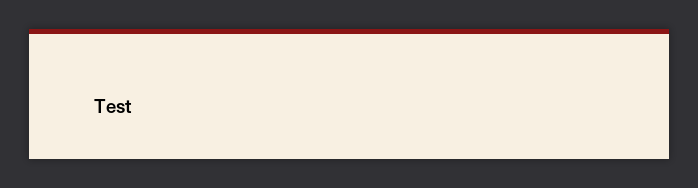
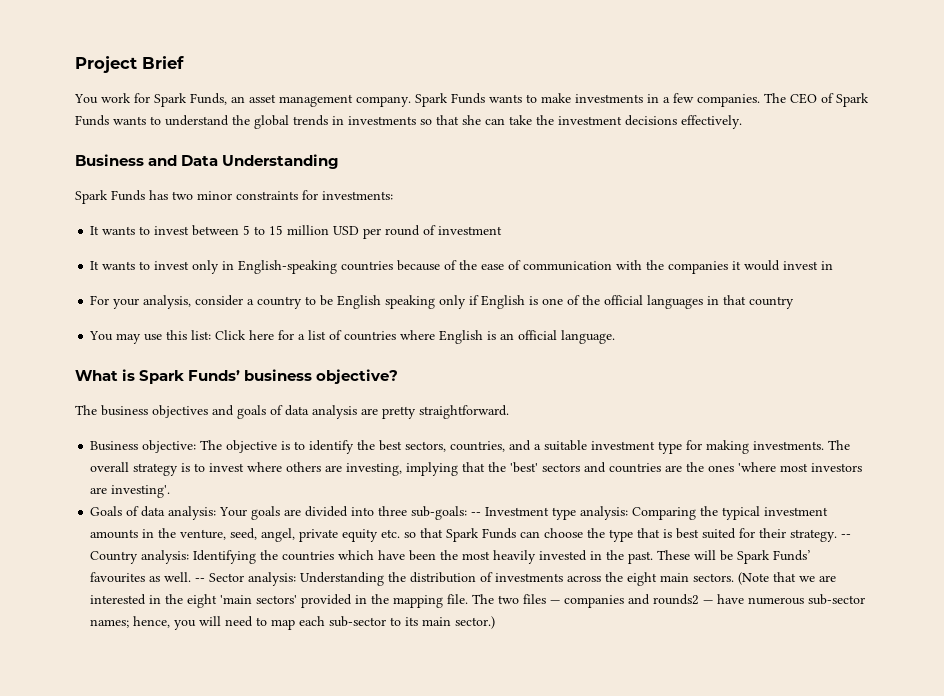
[94,99,132,113] Test -> [75,56,184,73] [74,93,869,107] [75,115,742,129] [75,154,340,169] [75,190,393,204] [90,225,503,239] [90,260,834,274] [90,295,795,309] [89,330,616,344] [75,369,399,384] [75,405,509,419] [90,440,851,454] [90,462,863,476] [90,485,171,498] [90,506,829,520] [90,528,852,542] [90,550,812,564] [90,572,837,586] [90,594,866,608] [90,616,496,630] Project Brief // You work for Spark Funds, an asset management company. Spark Funds wants to make investments in a few companies. The CEO of Spark Funds wants to understand the global trends in investments so that she can take the investment decisions effectively. // Business and Data Understanding // Spark Funds has two minor constraints for investments: // It wants to invest between 5 to 15 million USD per round of investment // It wants to invest only in English-speaking countries because of the ease of communication with the companies it would invest in // For your analysis, consider a country to be English speaking only if English is one of the official languages in that country // You may use this list: Click here for a list of countries where English is an official language. // What is Spark Funds’ business objective? // The business objectives and goals of data analysis are pretty straightforward. // Business objective: The objective is to identify the best sectors, countries, and a suitable investment type for making investments. The overall strategy is to invest where others are investing, implying that the 'best' sectors and countries are the ones 'where most investors are investing'. // Goals of data analysis: Your goals are divided into three sub-goals: -- Investment type analysis: Comparing the typical investment amounts in the venture, seed, angel, private equity etc. so that Spark Funds can choose the type that is best suited for their strategy. -- Country analysis: Identifying the countries which have been the most heavily invested in the past. These will be Spark Funds’ favourites as well. -- Sector analysis: Understanding the distribution of investments across the eight main sectors. (Note that we are interested in the eight 'main sectors' provided in the mapping file. The two files — companies and rounds2 — have numerous sub-sector names; hence, you will need to map each sub-sector to its main sector.)

